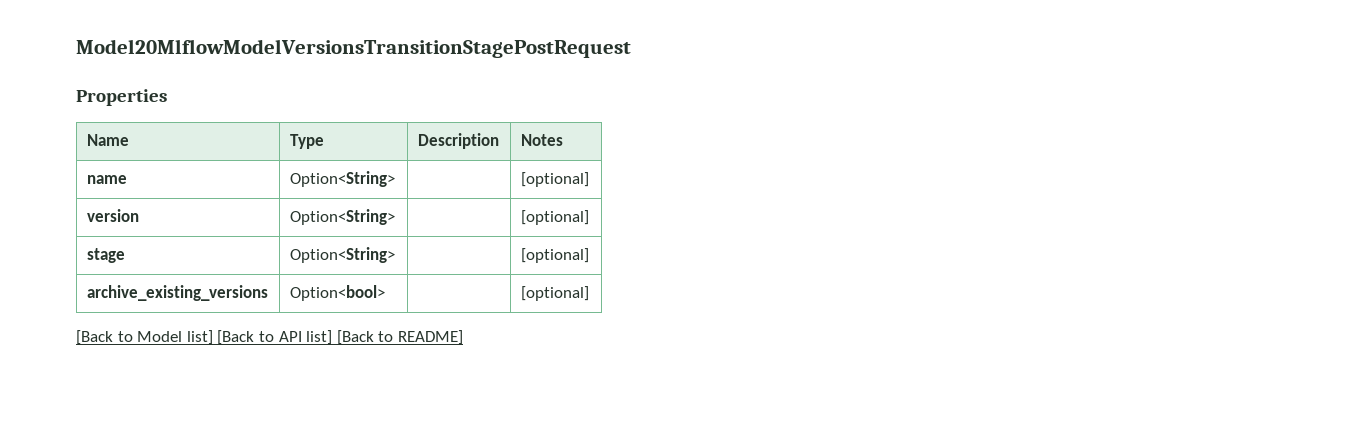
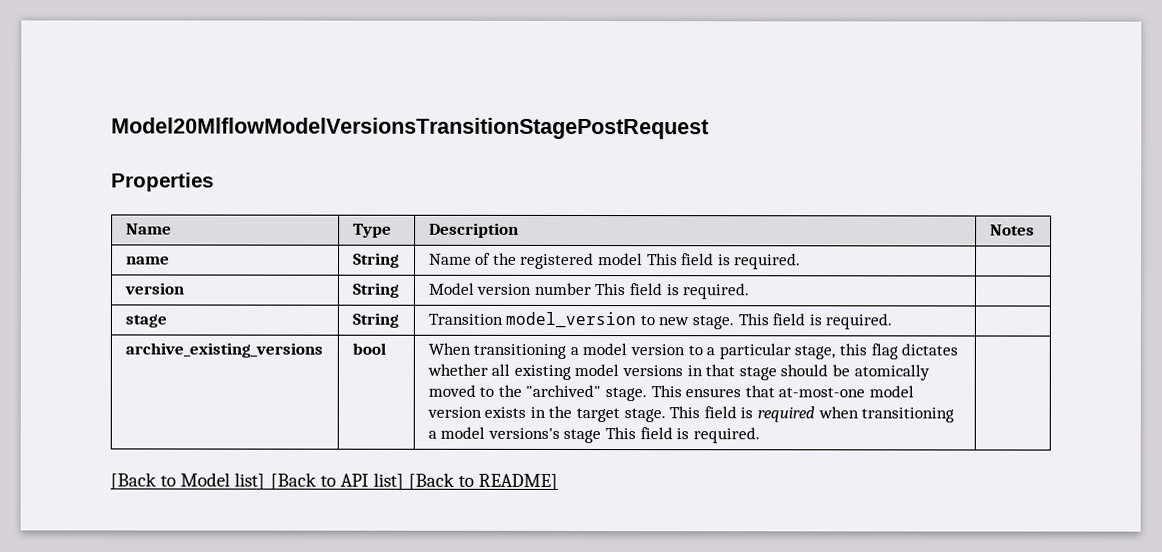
[289,171,395,187] [520,172,589,187] [86,209,139,222] [289,209,395,225] [520,210,589,225] [86,248,125,263] [289,247,395,263] [520,248,589,263] [86,285,268,301] [289,285,385,301] [520,286,589,301] Option<String> | | [optional] // version | Option<String> | | [optional] // stage | Option<String> | | [optional] // archive_existing_versions | Option<bool> | | [optional] -> [352,252,400,268] [428,252,802,270] [123,282,184,295] [351,282,399,298] [427,282,750,300] [124,314,167,328] [351,312,399,328] [427,311,893,330] [124,342,323,358] [351,342,386,355] [427,342,959,360] [426,363,930,381] [427,384,914,402] [426,405,955,423] [427,426,760,444] String | Name of the registered model This field is required. | // version | String | Model version number This field is required. | // stage | String | Transition model_version to new stage. This field is required. | // archive_existing_versions | bool | When transitioning a model version to a particular stage, this flag dictates whether all existing model versions in that stage should be atomically moved to the "archived" stage. This ensures that at-most-one model version exists in the target stage. This field is required when transitioning a model versions's stage This field is required. |

